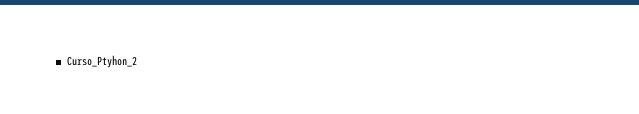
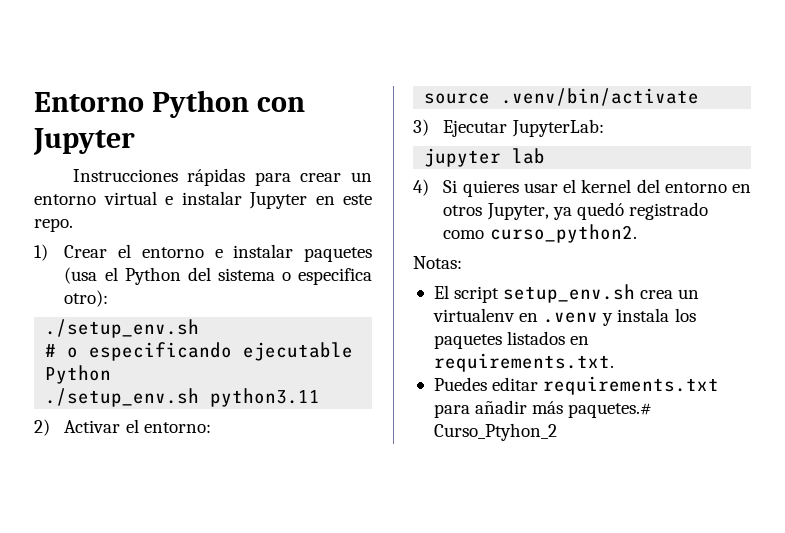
(66, 61) none -> [34,90,305,118] [33,128,135,155] [72,168,372,186] [34,191,372,209] [34,218,73,232] [34,244,373,262] [64,267,373,285] [64,290,109,307] [45,319,200,338] [45,342,354,361] [45,365,112,384] [45,388,321,407] [34,419,211,436] [424,88,700,106] [413,119,604,137] [424,148,546,167] [413,179,751,197] [443,202,708,220] [443,224,637,243] [413,256,462,269] [433,284,700,303] [432,308,696,326] [433,331,590,349] [433,353,614,372] [433,376,720,395] [433,400,653,418] Entorno Python con Jupyter // Instrucciones rápidas para crear un entorno virtual e instalar Jupyter en este repo. // 1) Crear el entorno e instalar paquetes (usa el Python del sistema o especifica otro): // ./setup_env.sh // # o especificando ejecutable Python // ./setup_env.sh python3.11 // 2) Activar el entorno: // source .venv/bin/activate // 3) Ejecutar JupyterLab: // jupyter lab // 4) Si quieres usar el kernel del entorno en otros Jupyter, ya quedó registrado como curso_python2. // Notas: // El script setup_env.sh crea un virtualenv en .venv y instala los paquetes listados en requirements.txt. // Puedes editar requirements.txt para añadir más paquetes.#

